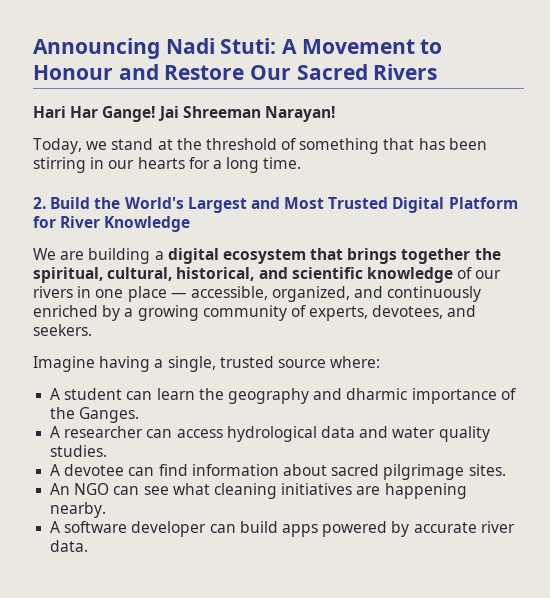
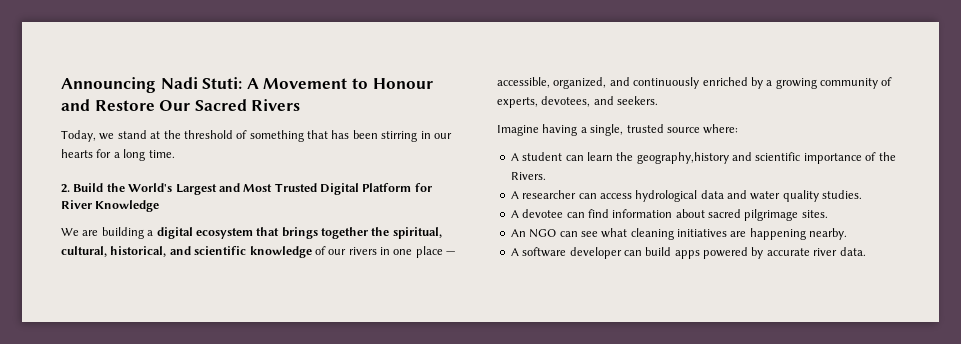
[33,106,335,122] // Hari Har Gange! Jai Shreeman Narayan! -> (301, 105) none
[227,388,408,404] geography and dharmic -> [636,152,801,164] geography,history and scientific
[79,407,140,423] Ganges. -> [510,172,546,180] Rivers.

